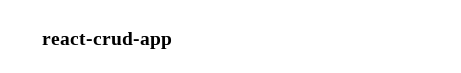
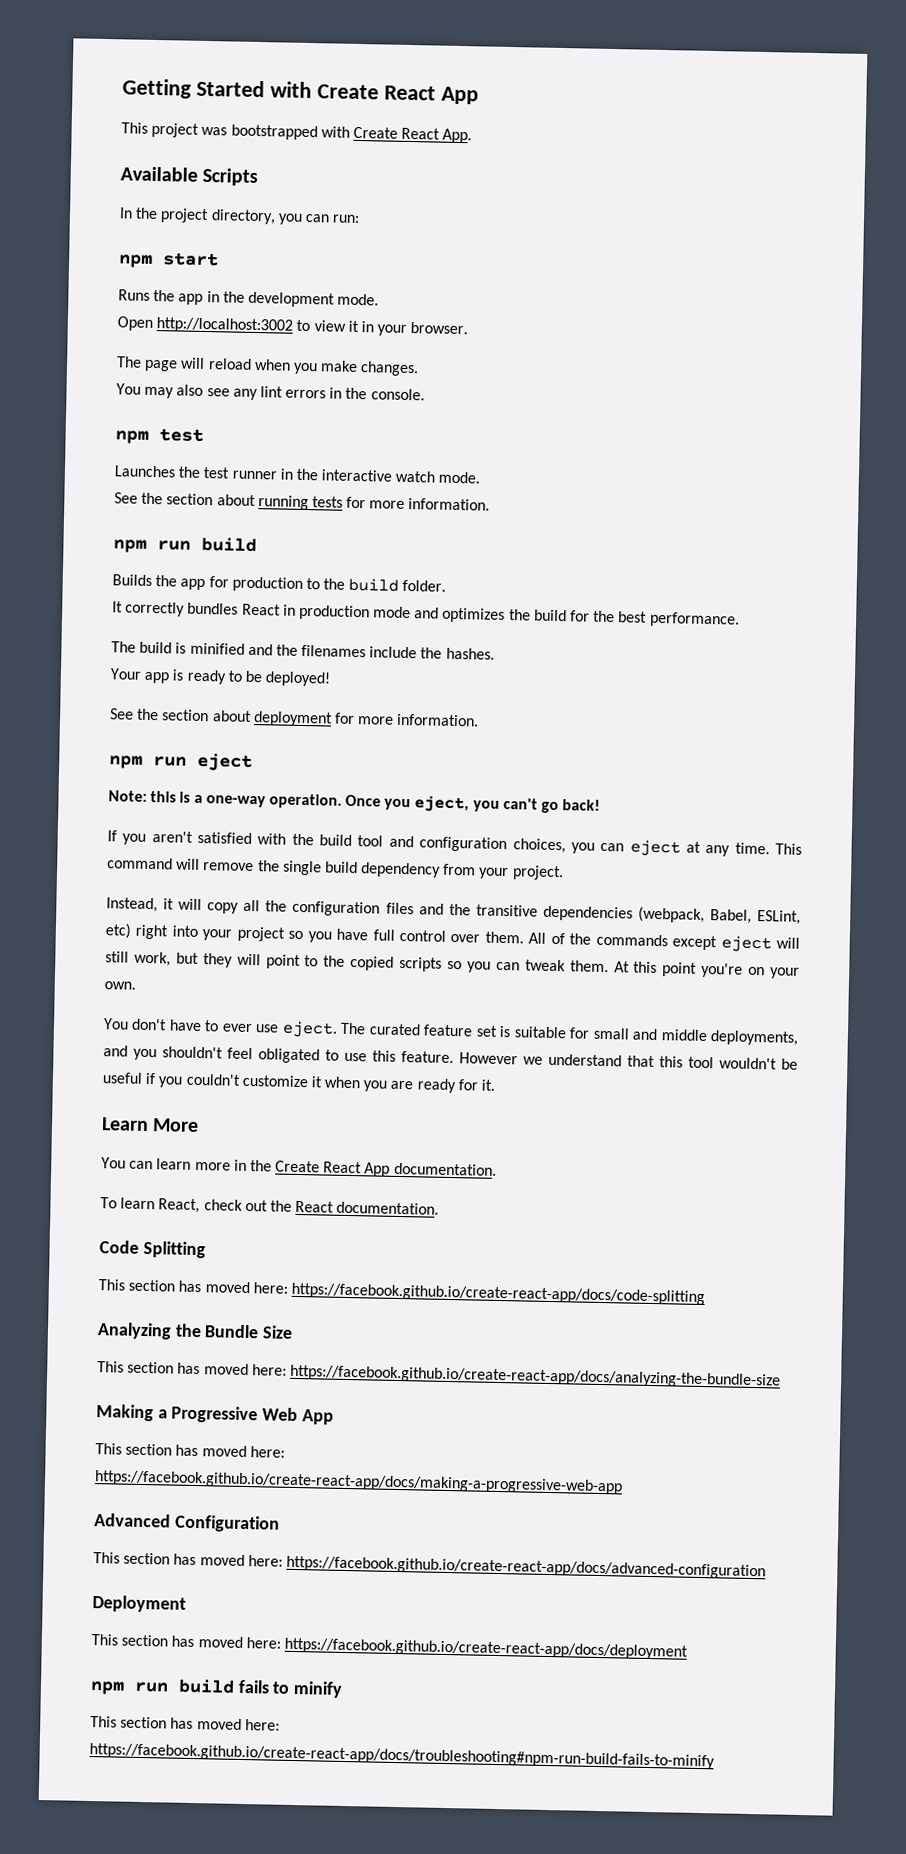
[42,32,172,49] react-crud-app -> [122,78,479,105] [121,122,473,144] [120,166,259,187] [119,207,361,225] [118,252,219,268] [118,289,380,308] [117,316,469,336] [116,356,420,377] [116,383,425,401] [115,428,204,444] [114,465,481,484] [114,492,491,511] [113,536,257,553] [112,574,447,592] [112,601,740,628] [111,641,495,660] [110,668,331,687] [110,708,480,727] [109,752,253,772] [108,790,601,814] [107,830,803,857] [107,857,564,881] [106,897,801,925] [105,923,801,953] [105,951,800,979] [104,981,136,990] [103,1018,799,1046] [103,1045,798,1070] [102,1072,496,1094] [101,1117,200,1133] [101,1157,497,1177] [100,1197,440,1215] [99,1240,206,1259] [98,1279,705,1306] [97,1322,294,1340] [97,1361,781,1389] [96,1404,334,1425] [95,1443,285,1458] [94,1470,623,1495] [94,1513,280,1533] [93,1552,766,1580] [92,1595,186,1613] [91,1634,688,1660] [90,1678,344,1698] [90,1716,280,1731] [89,1742,715,1770] Getting Started with Create React App // This project was bootstrapped with Create React App. // Available Scripts // In the project directory, you can run: // npm start // Runs the app in the development mode. // Open http://localhost:3002 to view it in your browser. // The page will reload when you make changes. // You may also see any lint errors in the console. // npm test // Launches the test runner in the interactive watch mode. // See the section about running tests for more information. // npm run build // Builds the app for production to the build folder. // It correctly bundles React in production mode and optimizes the build for the best performance. // The build is minified and the filenames include the hashes. // Your app is ready to be deployed! // See the section about deployment for more information. // npm run eject // Note: this is a one-way operation. Once you eject, you can't go back! // If you aren't satisfied with the build tool and configuration choices, you can eject at any time. This command will remove the single build dependency from your project. // Instead, it will copy all the configuration files and the transitive dependencies (webpack, Babel, ESLint, etc) right into your project so you have full control over them. All of the commands except eject will still work, but they will point to the copied scripts so you can tweak them. At this point you're on your own. // You don't have to ever use eject. The curated feature set is suitable for small and middle deployments, and you shouldn't feel obligated to use this feature. However we understand that this tool wouldn't be useful if you couldn't customize it when you are ready for it. // Learn More // You can learn more in the Create React App documentation. // To learn React, check out the React documentation. // Code Splitting // This section has moved here: https://facebook.github.io/create-react-app/docs/code-splitting // Analyzing the Bundle Size // This section has moved here: https://facebook.github.io/create-react-app/docs/analyzing-the-bundle-size // Making a Progressive Web App // This section has moved here: https://facebook.github.io/create-react-app/docs/making-a-progressive-web-app // Advanced Configuration // This section has moved here: https://facebook.github.io/create-react-app/docs/advanced-configuration // Deployment // This section has moved here: https://facebook.github.io/create-react-app/docs/deployment // npm run build fails to minify // This section has moved here: https://facebook.github.io/create-react-app/docs/troubleshooting#npm-run-build-fails-to-minify

